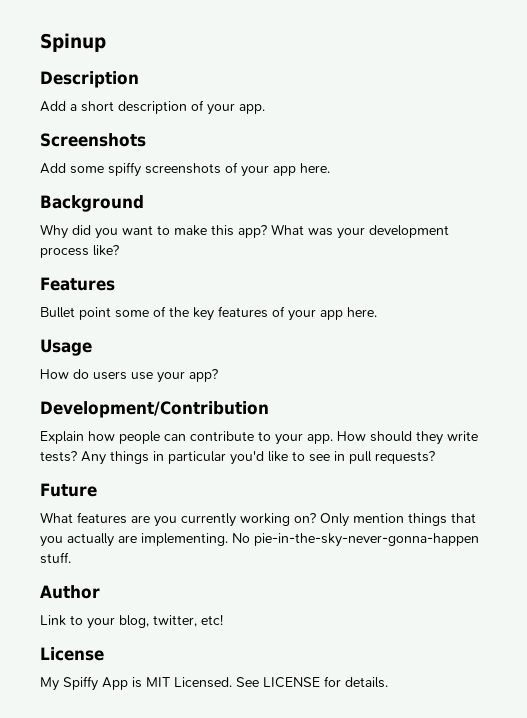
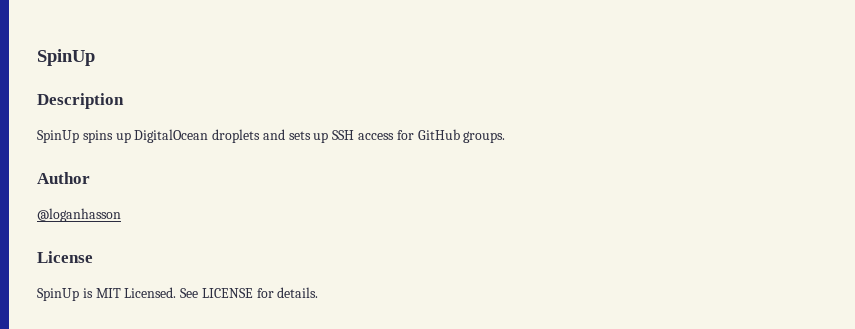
[40,33,106,52] Spinup -> [37,49,95,66] SpinUp
[40,100,265,115] [40,133,146,147] [40,162,330,177] [40,195,144,212] [40,224,449,239] [40,245,119,258] [40,277,115,291] [40,306,377,321] [40,339,92,356] [40,369,218,383] [40,401,269,418] [40,431,478,445] [40,451,435,465] [40,483,97,497] [40,512,476,527] [40,533,479,547] [40,552,71,564] [40,585,100,599] [40,614,223,629] [40,647,104,661] [40,676,128,691] Add a short description of your app. // Screenshots // Add some spiffy screenshots of your app here. // Background // Why did you want to make this app? What was your development process like? // Features // Bullet point some of the key features of your app here. // Usage // How do users use your app? // Development/Contribution // Explain how people can contribute to your app. How should they write tests? Any things in particular you'd like to see in pull requests? // Future // What features are you currently working on? Only mention things that you actually are implementing. No pie-in-the-sky-never-gonna-happen stuff. // Author // Link to your blog, twitter, etc! // License // My Spiffy App -> [37,129,506,143] [37,172,90,184] [37,208,121,222] [37,251,93,263] [37,288,79,301] SpinUp spins up DigitalOcean droplets and sets up SSH access for GitHub groups. // Author // @loganhasson // License // SpinUp

